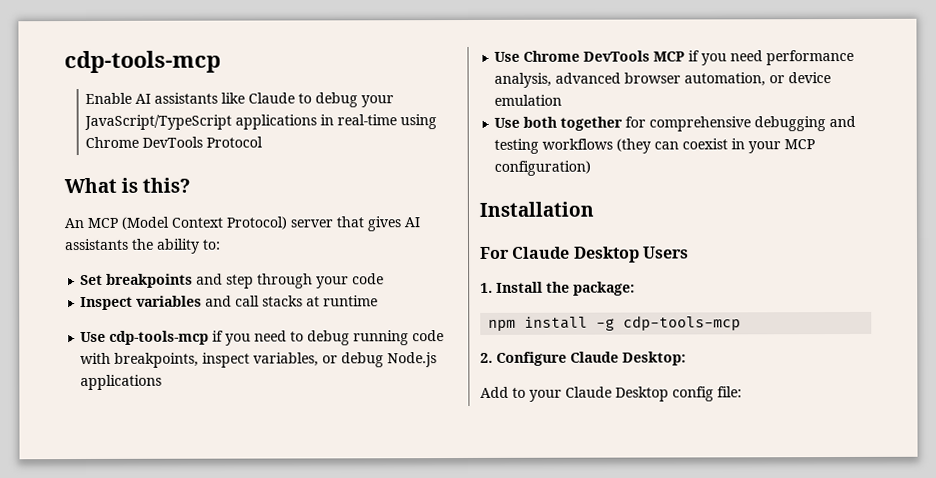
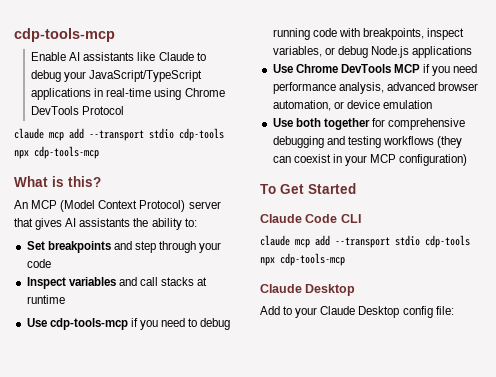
(264, 142) none -> [14,128,224,141] [14,146,99,159] // claude mcp add --transport stdio cdp-tools npx cdp-tools-mcp
[479,201,594,217] [480,246,689,263] [480,281,635,296] [488,315,742,331] [480,351,686,366] Installation // For Claude Desktop Users // 1. Install the package: // npm install -g cdp-tools-mcp // 2. Configure Claude Desktop: -> [260,183,356,194] [260,214,361,223] [260,235,470,248] [260,253,345,266] [260,284,356,296] To Get Started // Claude Code CLI // claude mcp add --transport stdio cdp-tools npx cdp-tools-mcp // Claude Desktop

